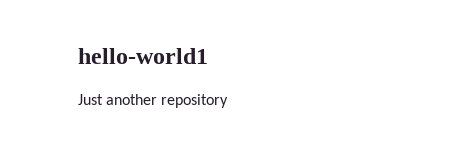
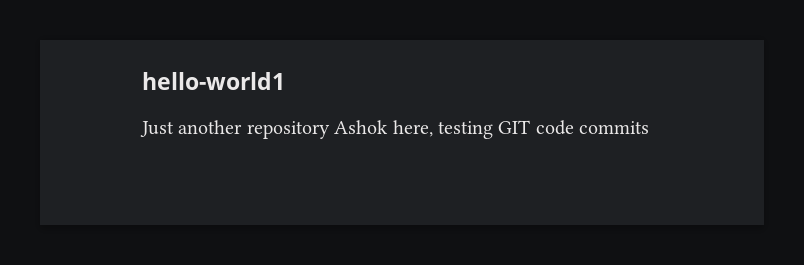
(229, 101) none -> [334,120,650,139] Ashok here, testing GIT code commits

